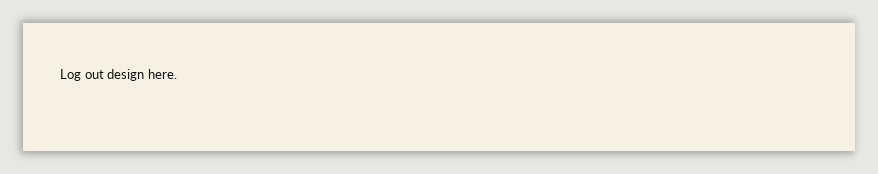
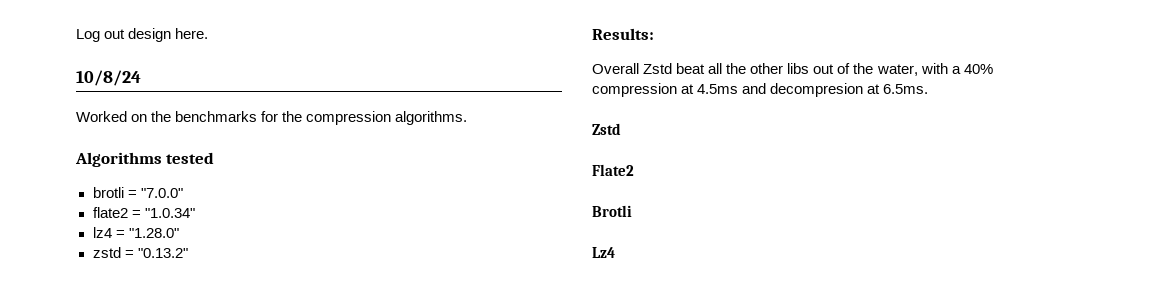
(177, 74) none -> [76,70,141,86] [76,111,468,125] [75,152,215,167] [92,187,183,198] [92,207,195,218] [92,227,179,238] [92,247,188,258] [592,28,654,40] [592,63,993,76] [592,83,929,97] [592,123,621,135] [592,164,634,176] [592,205,632,217] [592,247,615,258] // 10/8/24 // Worked on the benchmarks for the compression algorithms. // Algorithms tested // brotli = "7.0.0" // flate2 = "1.0.34" // lz4 = "1.28.0" // zstd = "0.13.2" // Results: // Overall Zstd beat all the other libs out of the water, with a 40% compression at 4.5ms and decompresion at 6.5ms. // Zstd // Flate2 // Brotli // Lz4

